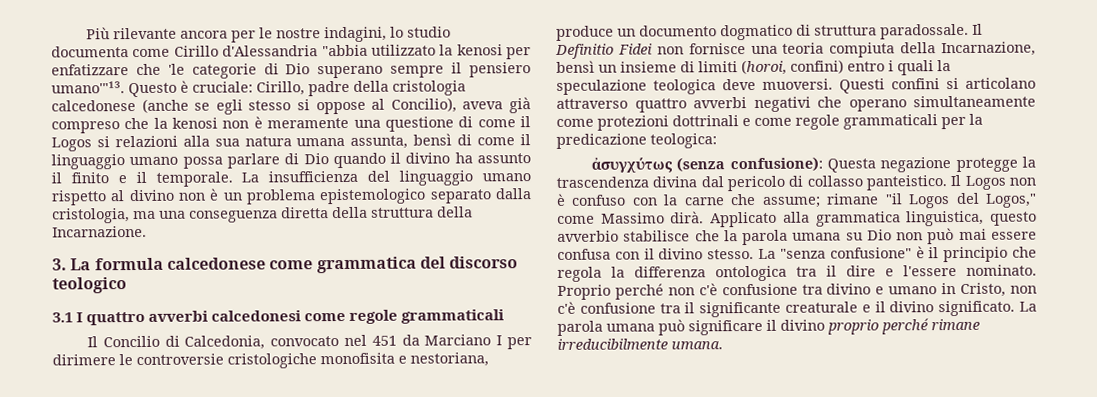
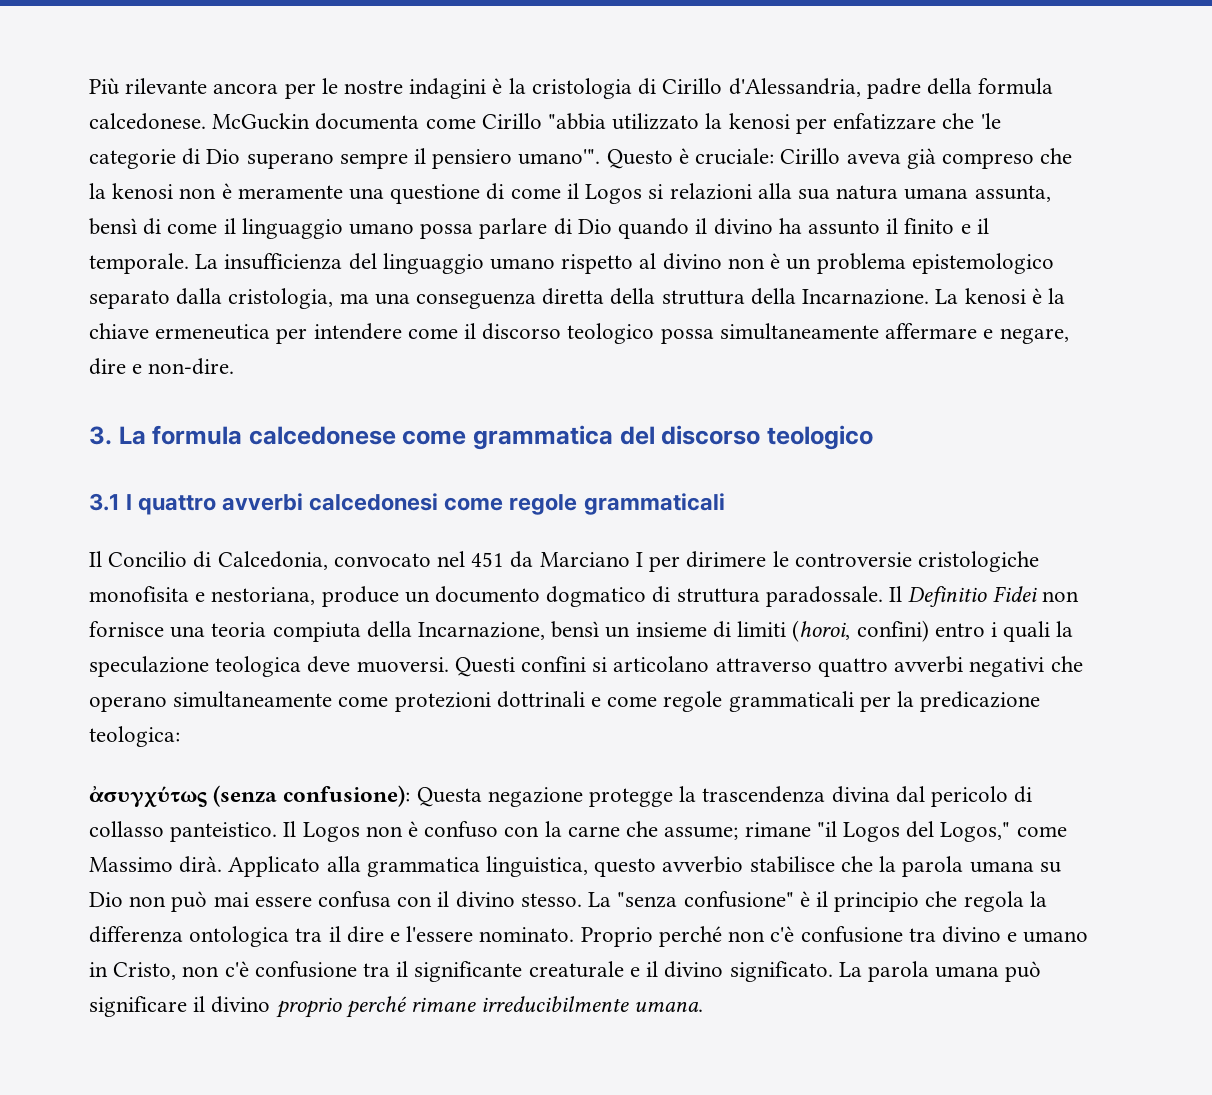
[324,26,452,43] indagini, lo studio -> [409,78,1054,99] [89,113,311,130] indagini è la cristologia di Cirillo d'Alessandria, padre della formula calcedonese. McGuckin
[222,45,319,57] d'Alessandria -> (542, 121) none
[51,81,125,94] umano'"¹³. -> [518,149,601,165] umano'".
[256,80,466,97] [51,97,457,115] Cirillo, padre della cristologia calcedonese (anche se egli stesso si oppose al Concilio), -> [780,148,841,164] Cirillo
(147, 231) none -> [935,288,1065,304] [89,323,1069,344] [89,358,235,375] La kenosi è la chiave ermeneutica per intendere come il discorso teologico possa simultaneamente affermare e negare, dire e non-dire.

